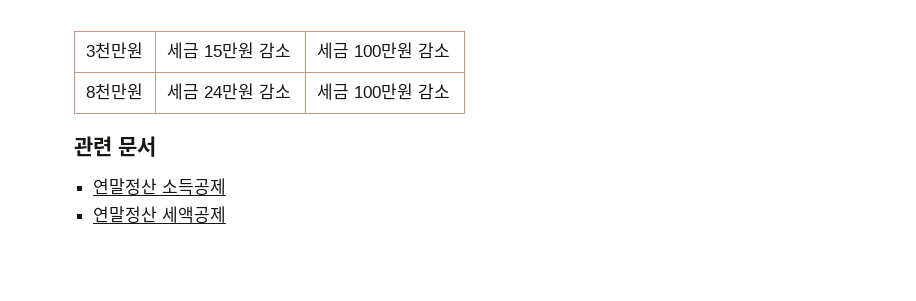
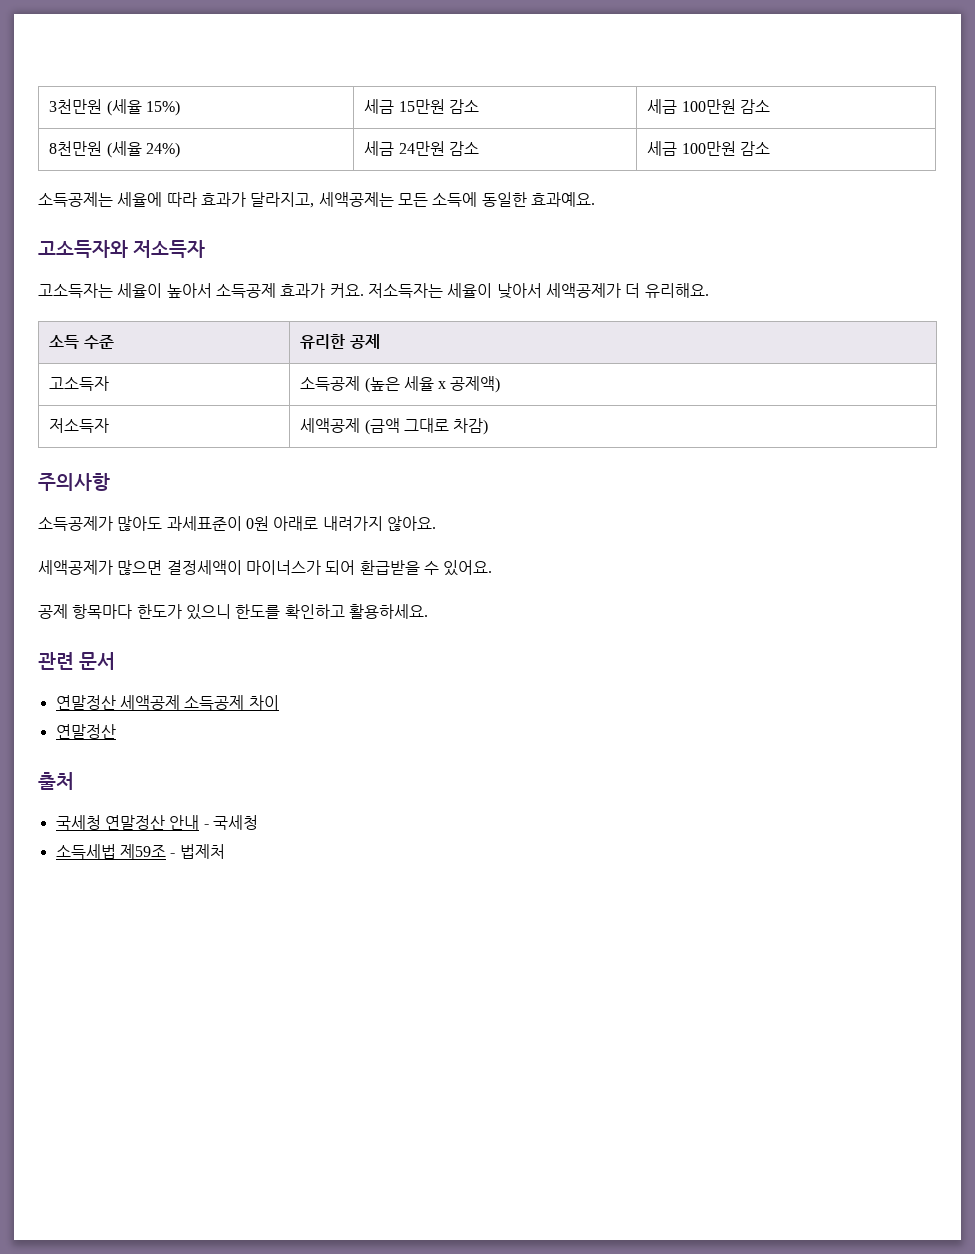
(143, 50) none -> [106,99,180,116] (세율 15%)
(143, 91) none -> [106,141,180,158] (세율 24%)
(450, 91) none -> [38,192,595,208] [38,240,205,258] [38,283,709,299] [49,334,114,349] [300,334,380,349] [49,376,110,391] [300,376,501,393] [49,418,110,433] [300,418,489,435] [38,473,110,491] [38,516,436,531] [38,560,493,576] [38,604,428,620] // 소득공제는 세율에 따라 효과가 달라지고, 세액공제는 모든 소득에 동일한 효과예요. // 고소득자와 저소득자 // 고소득자는 세율이 높아서 소득공제 효과가 커요. 저소득자는 세율이 낮아서 세액공제가 더 유리해요. // 소득 수준 | 유리한 공제 // 고소득자 | 소득공제 (높은 세율 x 공제액) // 저소득자 | 세액공제 (금액 그대로 차감) // 주의사항 // 소득공제가 많아도 과세표준이 0원 아래로 내려가지 않아요. // 세액공제가 많으면 결정세액이 마이너스가 되어 환급받을 수 있어요. // 공제 항목마다 한도가 있으니 한도를 확인하고 활용하세요.
[161,178,226,195] [92,206,226,223] 소득공제 // 연말정산 세액공제 -> [119,695,279,710] [55,724,116,739] [38,772,74,790] [55,815,258,830] [55,844,225,859] 세액공제 소득공제 차이 // 연말정산 // 출처 // 국세청 연말정산 안내 - 국세청 // 소득세법 제59조 - 법제처

